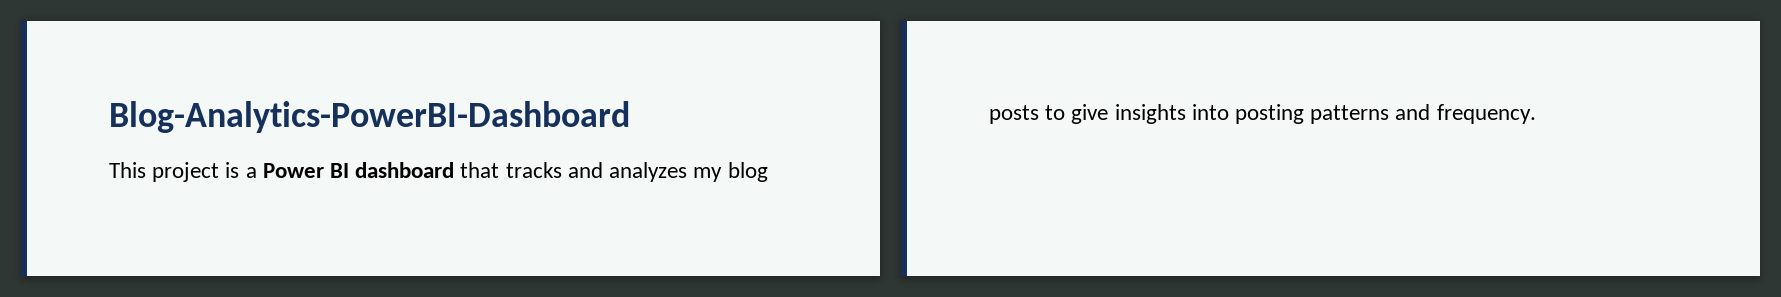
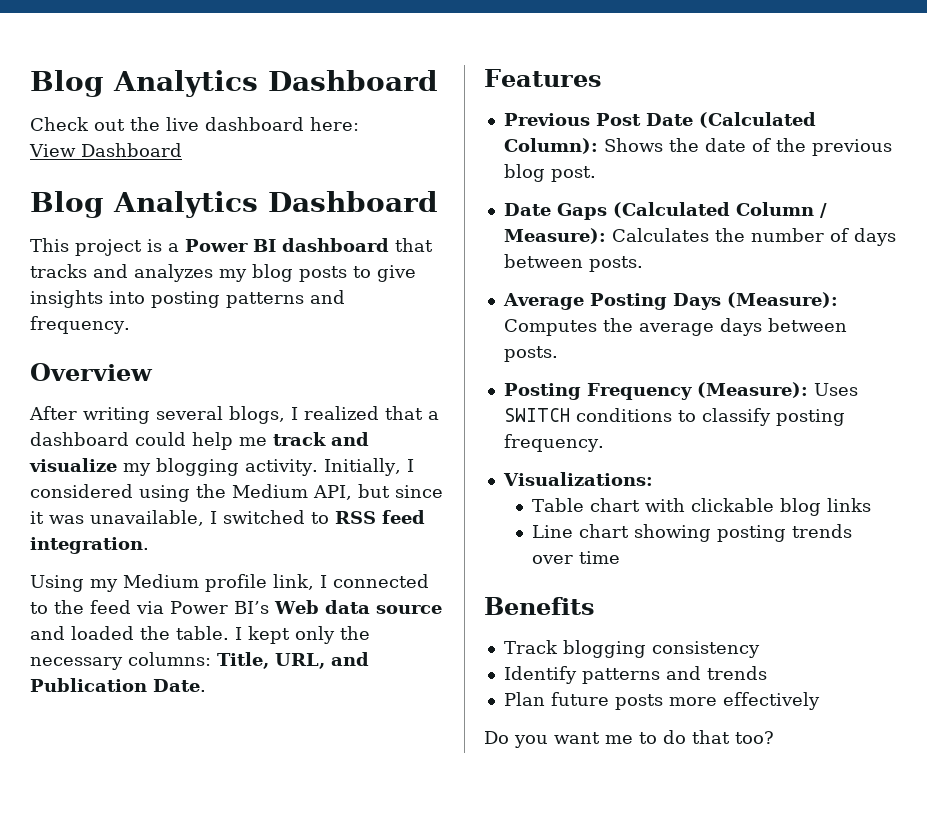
[109,101,630,133] Blog-Analytics-PowerBI-Dashboard -> [30,70,438,97] [30,117,359,131] [29,143,182,157] [30,191,438,218] Blog Analytics Dashboard // Check out the live dashboard here: // View Dashboard // Blog Analytics Dashboard
(1536, 114) none -> [30,363,153,381] [29,406,439,424] [30,432,369,450] [29,458,414,476] [30,484,443,502] [30,510,425,526] [30,537,149,554] [30,574,429,592] [30,600,442,614] [30,626,370,644] [30,652,369,670] [30,678,206,692] [484,69,602,87] [503,112,816,128] [503,138,892,156] [503,164,596,182] [503,202,827,220] [503,228,896,246] [503,254,643,272] [502,292,838,310] [503,318,847,336] [503,346,558,362] [503,382,858,400] [503,408,845,426] [503,434,604,452] [502,472,653,486] [531,498,871,516] [531,524,852,542] [531,551,620,564] [484,597,595,615] [503,640,760,658] [503,666,767,684] [503,692,820,710] [484,730,774,748] // Overview // After writing several blogs, I realized that a dashboard could help me track and visualize my blogging activity. Initially, I considered using the Medium API, but since it was unavailable, I switched to RSS feed integration. // Using my Medium profile link, I connected to the feed via Power BI’s Web data source and loaded the table. I kept only the necessary columns: Title, URL, and Publication Date. // Features // Previous Post Date (Calculated Column): Shows the date of the previous blog post. // Date Gaps (Calculated Column / Measure): Calculates the number of days between posts. // Average Posting Days (Measure): Computes the average days between posts. // Posting Frequency (Measure): Uses SWITCH conditions to classify posting frequency. // Visualizations: // Table chart with clickable blog links // Line chart showing posting trends over time // Benefits // Track blogging consistency // Identify patterns and trends // Plan future posts more effectively // Do you want me to do that too?

